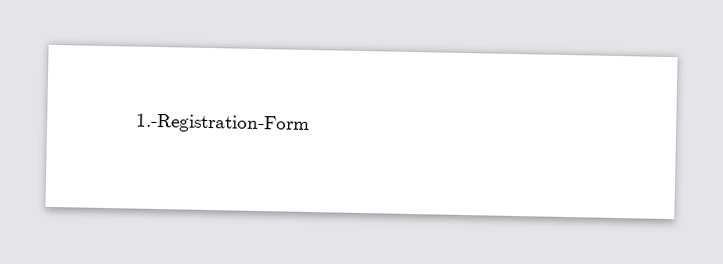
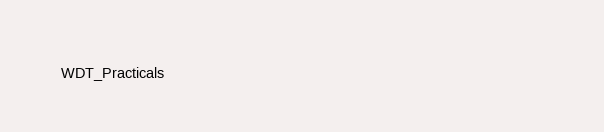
[135,113,310,134] 1.-Registration-Form -> [61,67,164,81] WDT_Practicals

